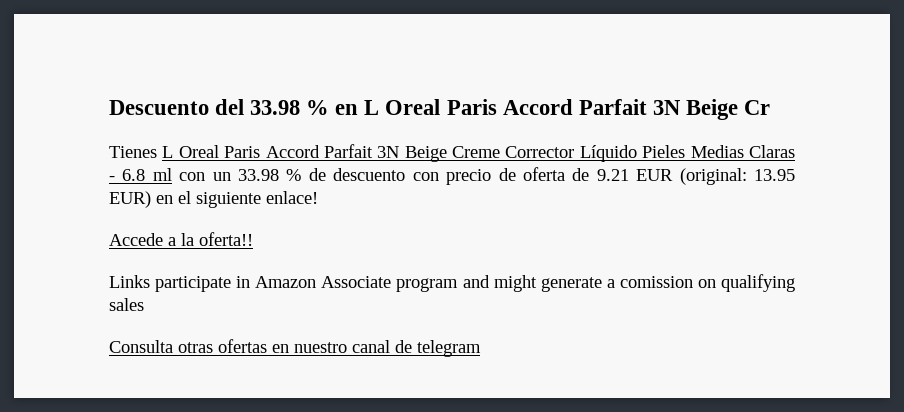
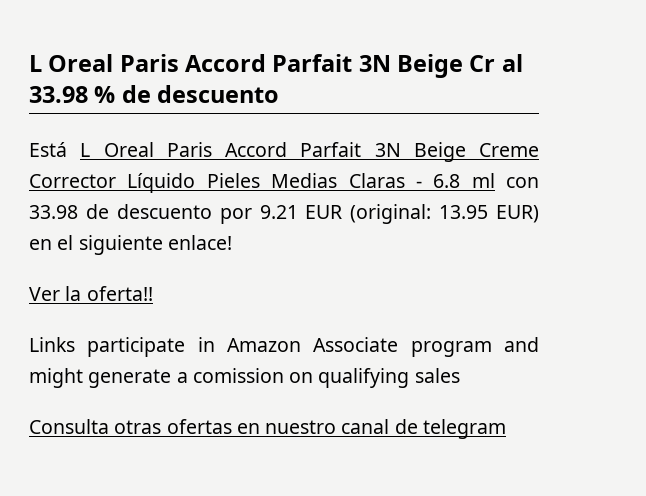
[109,99,359,115] Descuento del 33.98 % en -> (29, 63) none
[109,146,157,158] // Tienes -> [501,54,523,72] [29,85,280,103] [29,142,67,157] al 33.98 % de descuento // Está
[212,167,590,185] un 33.98 % de descuento con precio de oferta de -> [29,204,252,224] 33.98 de descuento por
[109,233,176,246] Accede a -> [29,287,60,301] Ver

